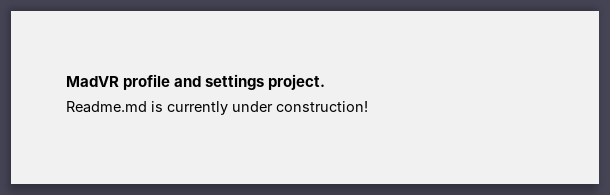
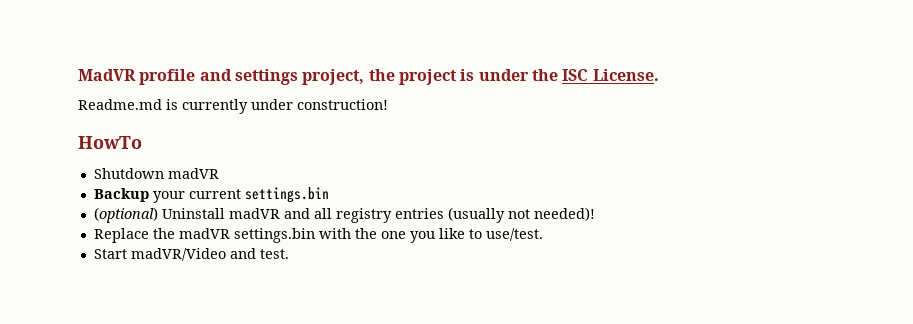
[268,74,326,90] project. -> [302,69,659,85] project, the project is under the ISC License.
(368, 106) none -> [78,136,142,149] [93,168,219,179] [93,187,329,203] [93,207,595,223] [93,228,543,243] [93,248,289,261] // HowTo // Shutdown madVR // Backup your current settings.bin // (optional) Uninstall madVR and all registry entries (usually not needed)! // Replace the madVR settings.bin with the one you like to use/test. // Start madVR/Video and test.

